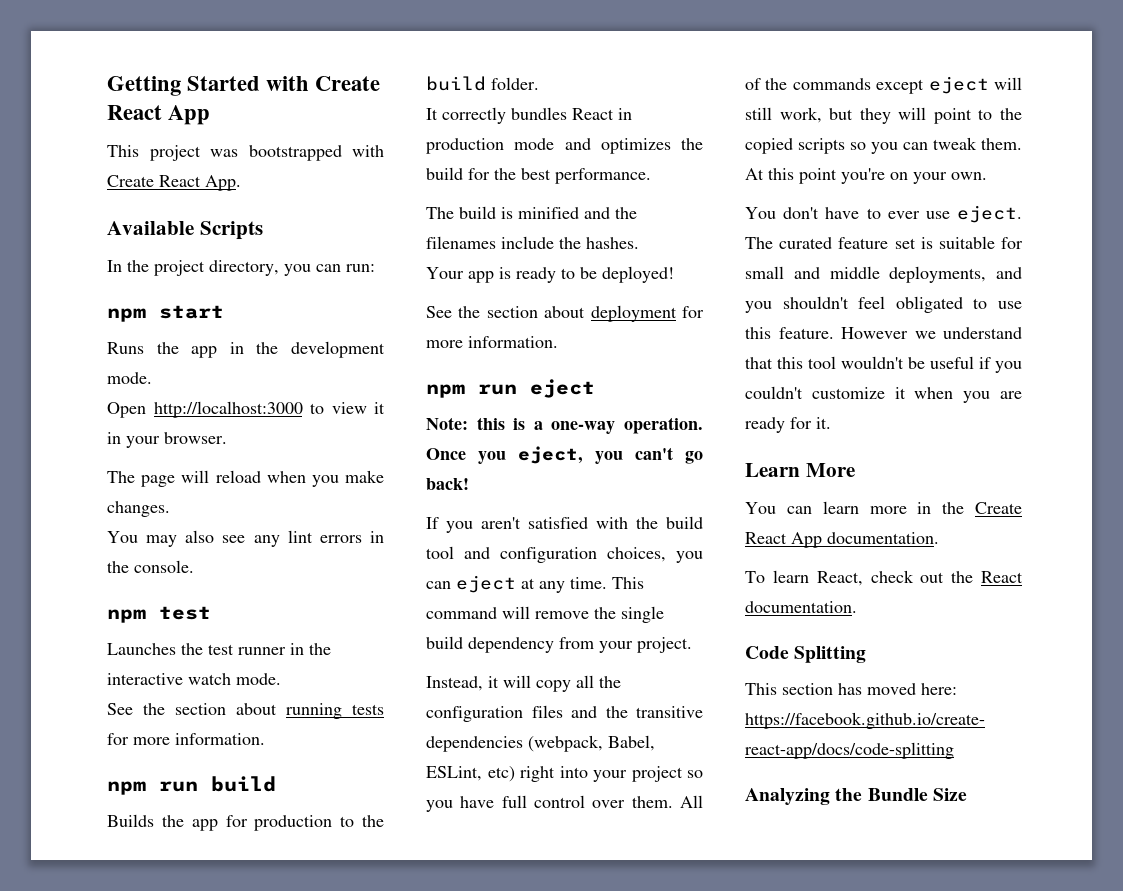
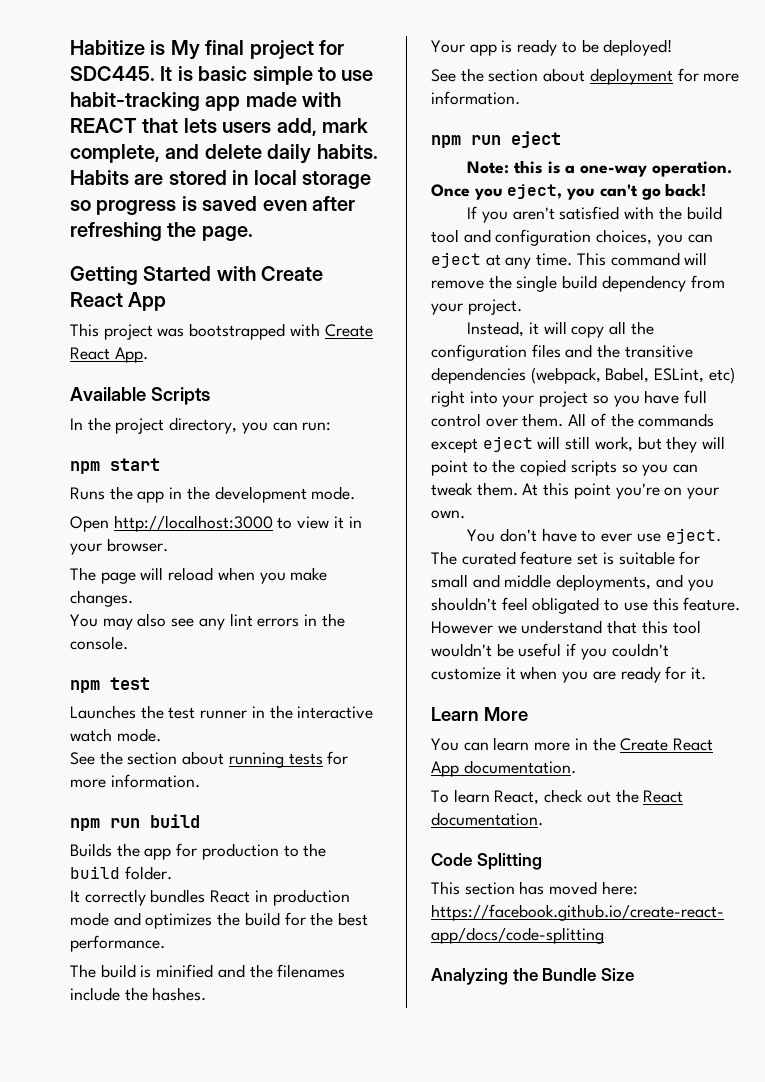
(107, 86) none -> [70,40,344,60] [70,66,374,85] [70,92,342,111] [70,118,368,136] [70,144,378,164] [70,170,371,189] [70,196,355,215] [70,222,253,241] Habitize is My final project for SDC445. It is basic simple to use habit-tracking app made with REACT that lets users add, mark complete, and delete daily habits. Habits are stored in local storage so progress is saved even after refreshing the page. //

